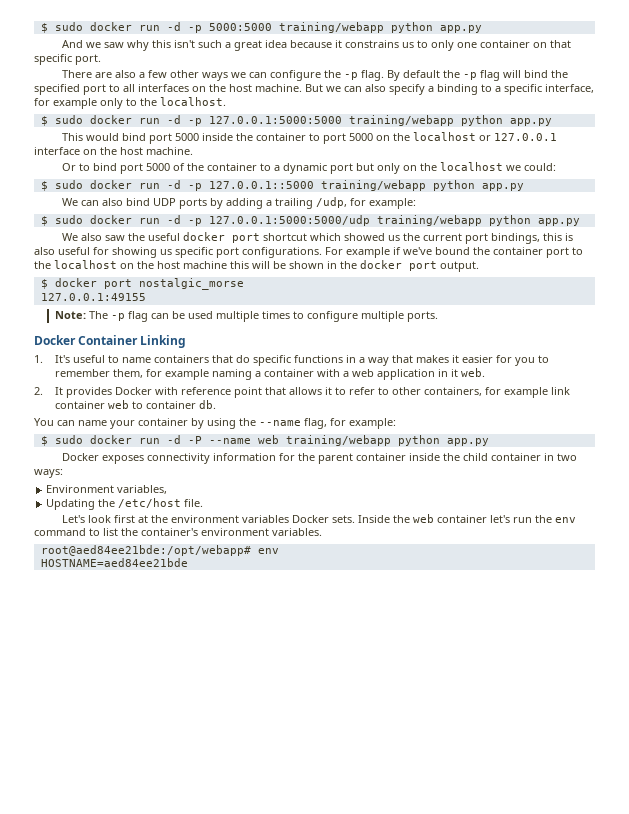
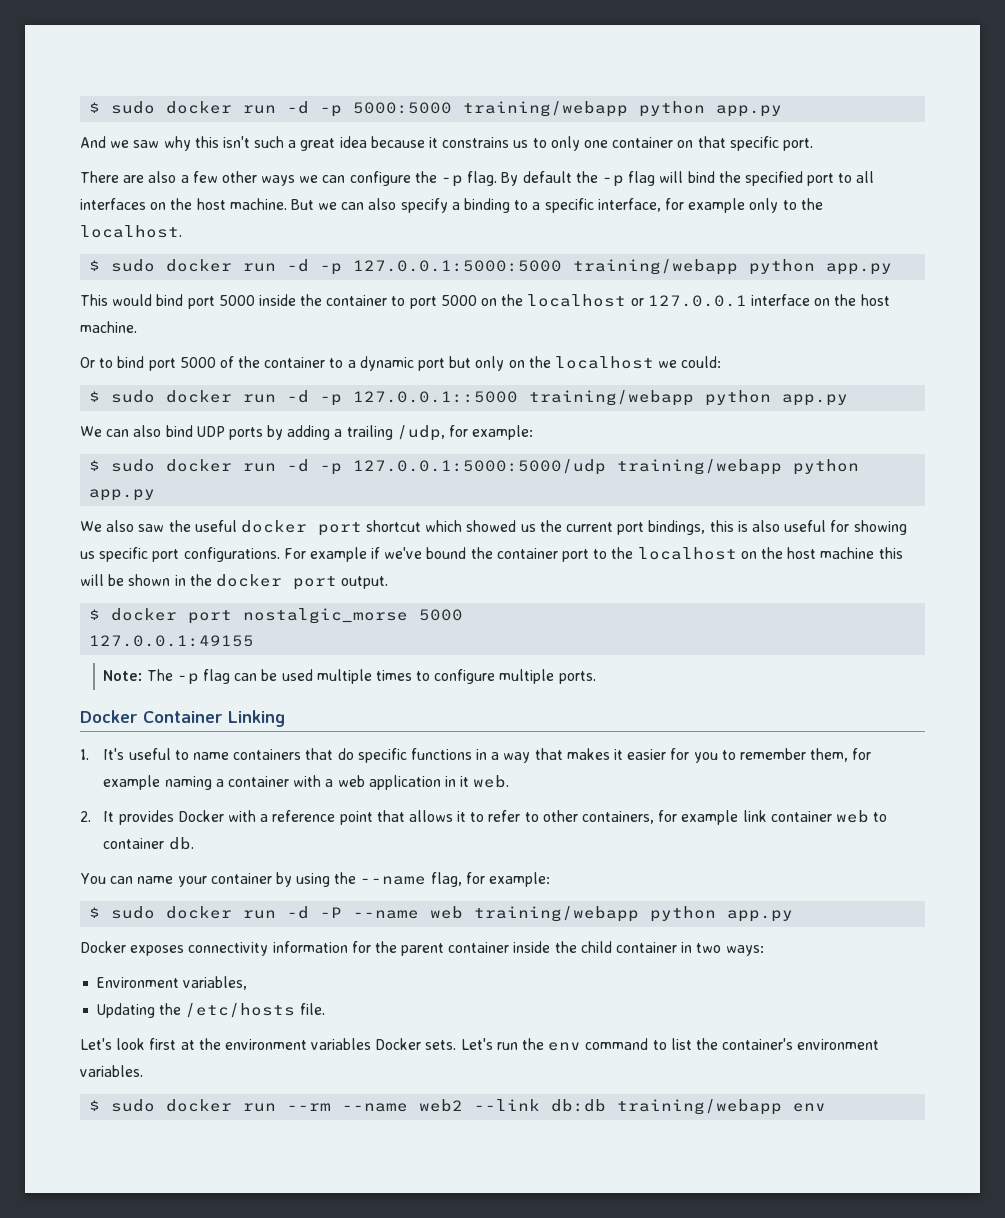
(244, 284) none -> [419,609,464,621] 5000
(178, 391) none -> [260,814,269,822] a
[118,498,182,508] /etc/host -> [185,1003,296,1018] /etc/hosts
[358,514,511,523] Inside the web container let's -> [460,1038,493,1050] Let's
[40,545,279,556] [40,558,188,567] root@aed84ee21bde:/opt/webapp# env // HOSTNAME=aed84ee21bde -> [89,1099,827,1115] $ sudo docker run --rm --name web2 --link db:db training/webapp env

